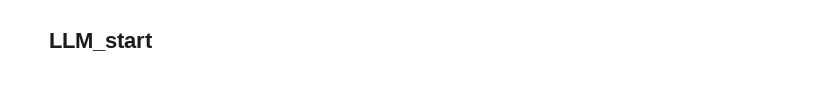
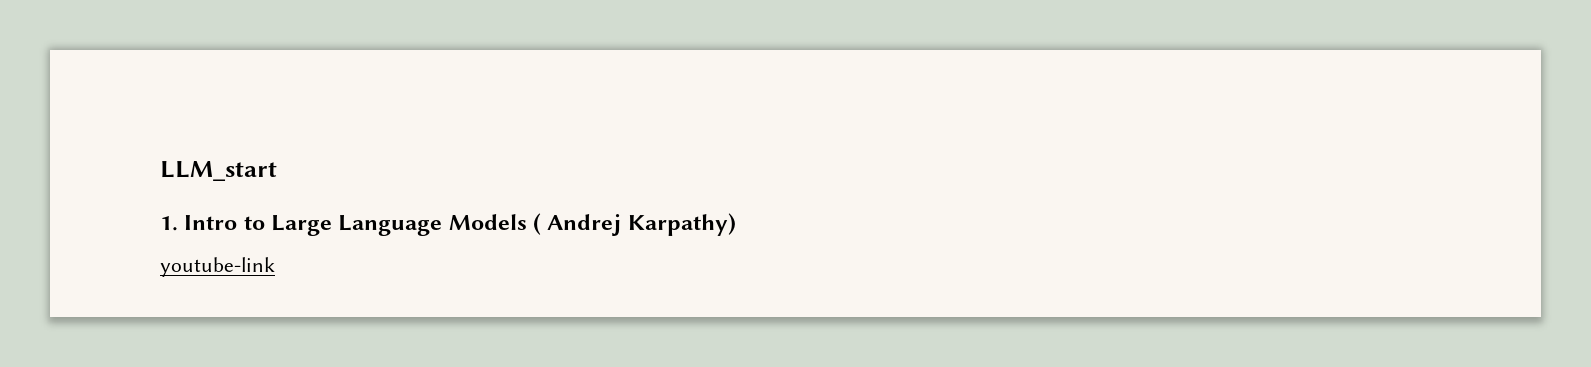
(153, 42) none -> [160,213,736,236] [160,257,275,277] // 1. Intro to Large Language Models ( Andrej Karpathy) // youtube-link

